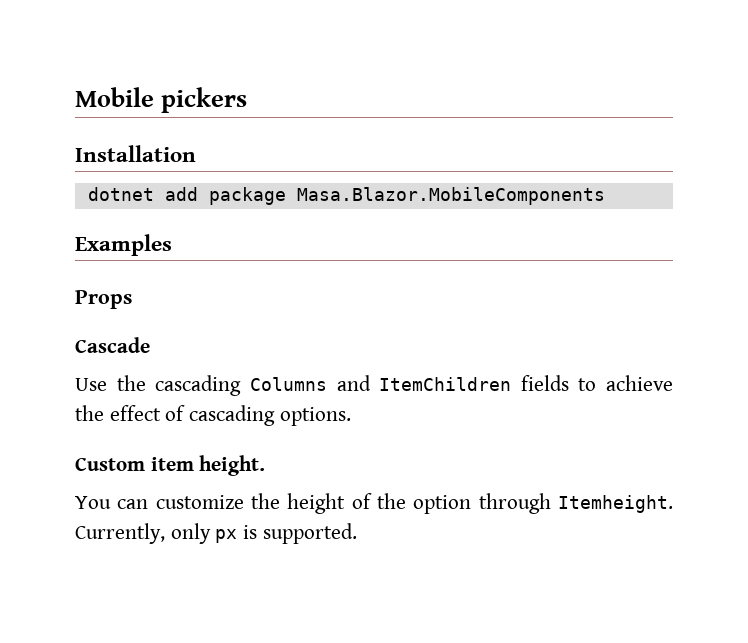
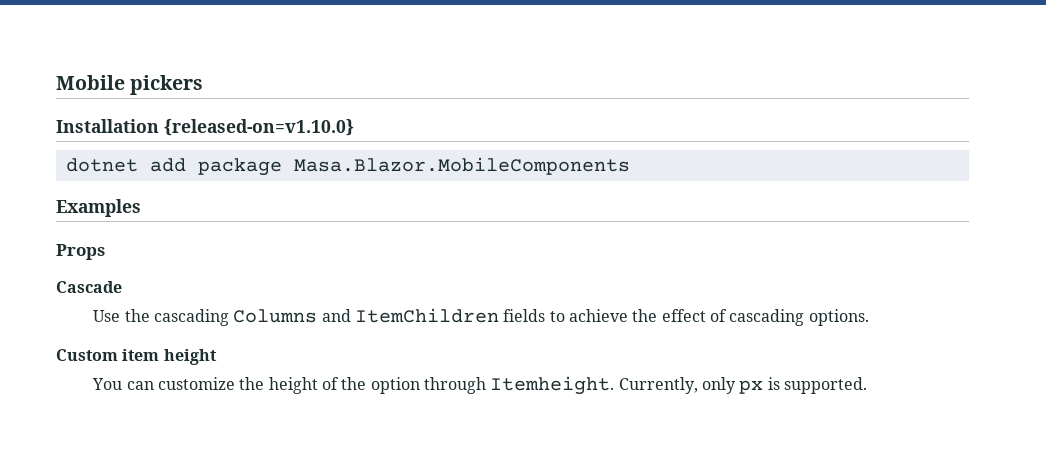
(196, 153) none -> [164,119,354,136] {released-on=v1.10.0}
[199,455,266,476] height. -> [163,349,217,365] height

